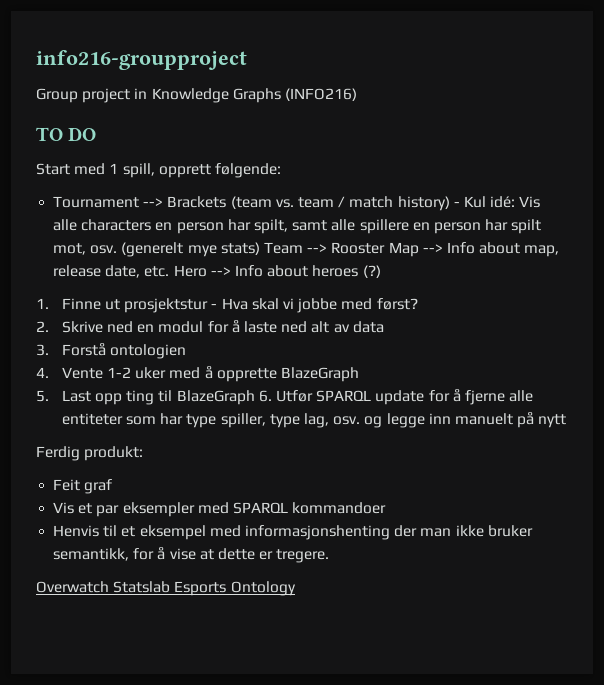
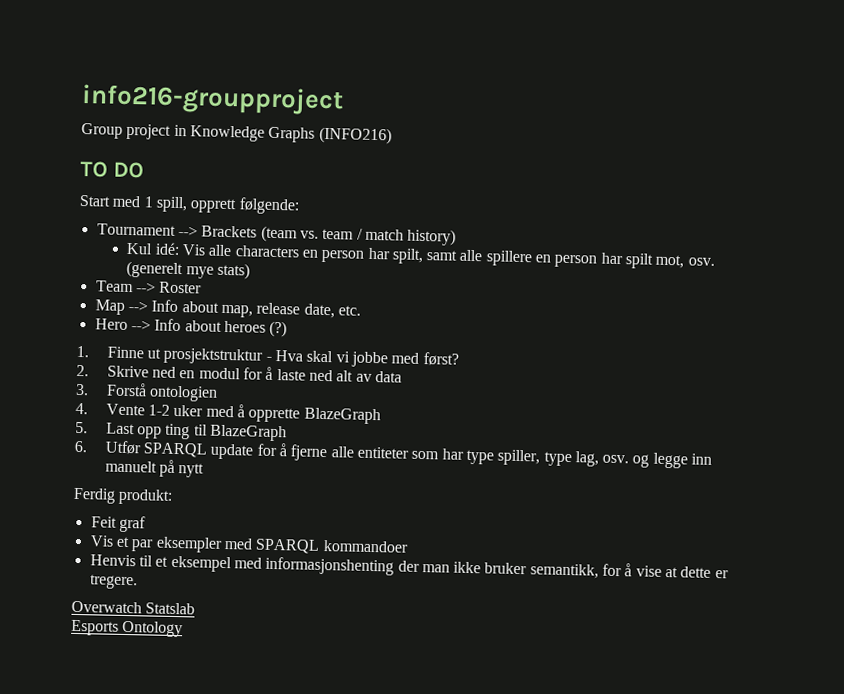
[453,202,460,207] - -> (457, 237) //
(260, 248) none -> (250, 271) //
[331,242,386,254] Rooster -> [159,281,203,294] Roster //
(170, 271) none -> (361, 310) //
[124,298,209,313] prosjektstur -> [163,347,264,365] prosjektstruktur
(255, 397) none -> (287, 433) //
(171, 587) none -> (196, 608) //

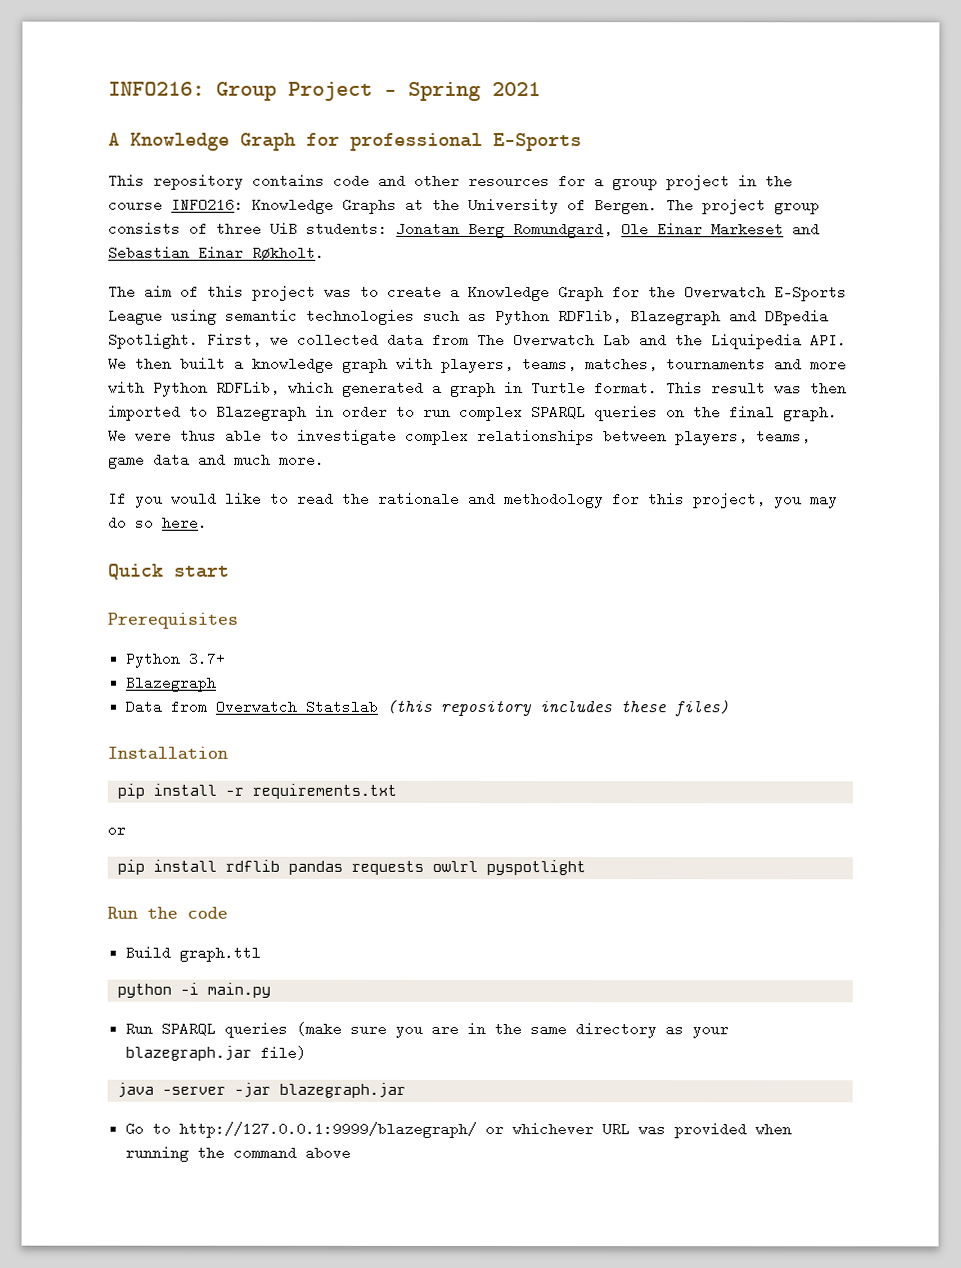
[81,84,344,116] [81,123,392,145] [80,160,144,179] [79,194,300,215] [96,223,457,246] [126,242,715,269] [126,260,250,280] [95,280,203,294] [94,299,361,319] [94,318,288,338] [76,345,459,368] [76,364,402,383] [75,382,218,402] [75,402,381,425] [75,421,287,442] [74,440,713,469] [104,459,205,478] [73,487,174,505] [90,515,146,533] [89,535,409,554] [89,554,729,579] [89,574,138,590] [71,600,196,615] [71,619,184,638] info216-groupproject // Group project in Knowledge Graphs (INFO216) // TO DO // Start med 1 spill, opprett følgende: // Tournament --> Brackets (team vs. team / match history) // Kul idé: Vis alle characters en person har spilt, samt alle spillere en person har spilt mot, osv. (generelt mye stats) // Team --> Roster // Map --> Info about map, release date, etc. // Hero --> Info about heroes (?) // 1. Finne ut prosjektstruktur - Hva skal vi jobbe med først? // 2. Skrive ned en modul for å laste ned alt av data // 3. Forstå ontologien // 4. Vente 1-2 uker med å opprette BlazeGraph // 5. Last opp ting til BlazeGraph // 6. Utfør SPARQL update for å fjerne alle entiteter som har type spiller, type lag, osv. og legge inn manuelt på nytt // Ferdig produkt: // Feit graf // Vis et par eksempler med SPARQL kommandoer // Henvis til et eksempel med informasjonshenting der man ikke bruker semantikk, for å vise at dette er tregere. // Overwatch Statslab // Esports Ontology -> [108,81,541,101] [108,132,582,152] [108,173,793,191] [108,197,820,215] [108,221,820,239] [108,245,325,261] [108,284,847,302] [108,308,829,326] [108,332,847,350] [108,356,847,374] [108,380,847,398] [108,404,838,422] [108,428,811,446] [108,452,325,469] [108,491,838,509] [108,515,208,530] [108,563,230,580] [108,612,239,629] [125,651,226,668] [125,675,217,692] [125,699,730,717] [107,746,228,760] [116,783,397,799] [107,827,126,835] [116,859,586,876] [107,906,228,919] [125,945,262,962] [116,982,271,998] [125,1021,730,1039] [125,1045,307,1061] [116,1082,406,1098] [125,1121,793,1139] [125,1145,352,1162] INFO216: Group Project - Spring 2021 // A Knowledge Graph for professional E-Sports // This repository contains code and other resources for a group project in the course INFO216: Knowledge Graphs at the University of Bergen. The project group consists of three UiB students: Jonatan Berg Romundgard, Ole Einar Markeset and Sebastian Einar Røkholt. // The aim of this project was to create a Knowledge Graph for the Overwatch E-Sports League using semantic technologies such as Python RDFlib, Blazegraph and DBpedia Spotlight. First, we collected data from The Overwatch Lab and the Liquipedia API. We then built a knowledge graph with players, teams, matches, tournaments and more with Python RDFLib, which generated a graph in Turtle format. This result was then imported to Blazegraph in order to run complex SPARQL queries on the final graph. We were thus able to investigate complex relationships between players, teams, game data and much more. // If you would like to read the rationale and methodology for this project, you may do so here. // Quick start // Prerequisites // Python 3.7+ // Blazegraph // Data from Overwatch Statslab (this repository includes these files) // Installation // pip install -r requirements.txt // or // pip install rdflib pandas requests owlrl pyspotlight // Run the code // Build graph.ttl // python -i main.py // Run SPARQL queries (make sure you are in the same directory as your blazegraph.jar file) // java -server -jar blazegraph.jar // Go to http://127.0.0.1:9999/blazegraph/ or whichever URL was provided when running the command above

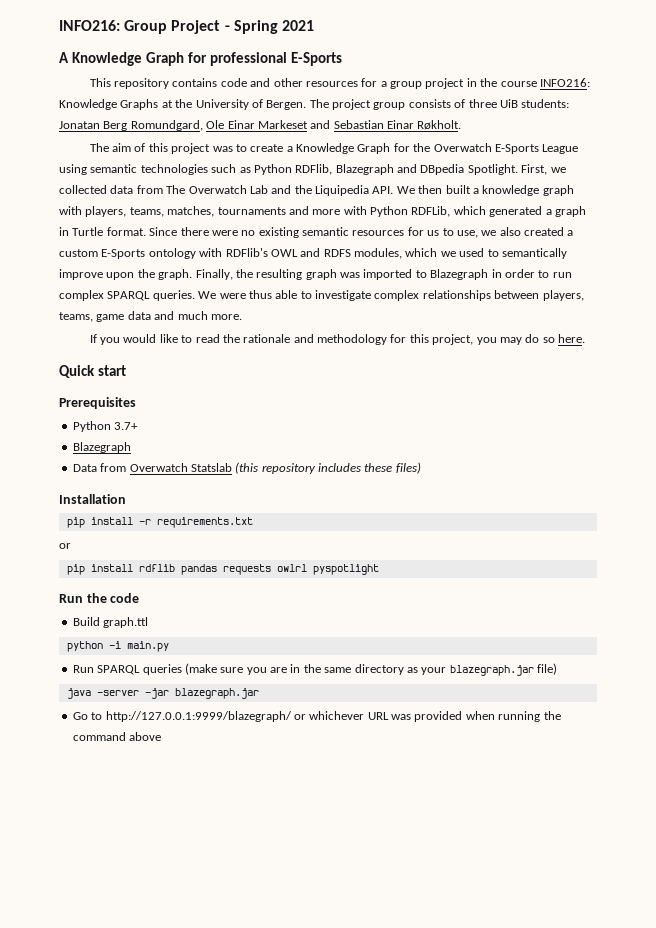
[666,381,847,396] This result was then -> [149,227,574,238] [59,248,567,259] [59,269,360,280] Since there were no existing semantic resources for us to use, we also created a custom E-Sports ontology with RDFlib's OWL and RDFS modules, which we used to semantically improve upon the graph. Finally, the resulting graph was
[594,405,838,422] queries on the final graph. -> [152,290,195,301] queries.

